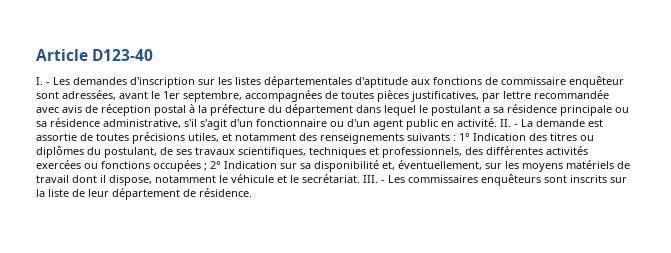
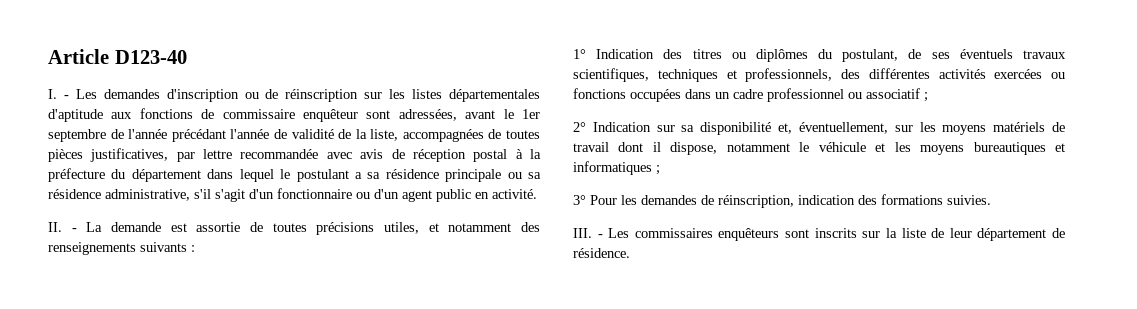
(195, 82) none -> [244,89,359,102] ou de réinscription
[183,91,242,102] septembre, -> [48,129,399,142] septembre de l'année précédant l'année de validité de la liste,
(497, 122) none -> (537, 194) //
(456, 138) none -> (195, 248) //
(192, 152) none -> [959,49,1013,59] éventuels
[204,163,207,171] ; -> [685,88,928,102] dans un cadre professionnel ou associatif ; //
[290,174,360,183] le secrétariat. -> [894,142,1065,155] [573,161,660,175] [573,194,991,208] les moyens bureautiques et informatiques ; // 3° Pour les demandes de réinscription, indication des formations suivies. //

